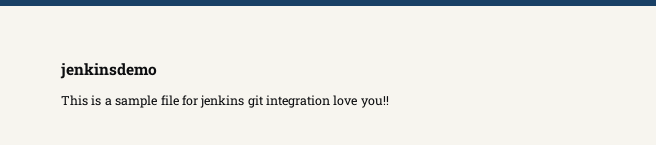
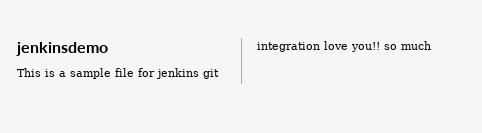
(389, 102) none -> [384,41,431,50] so much

